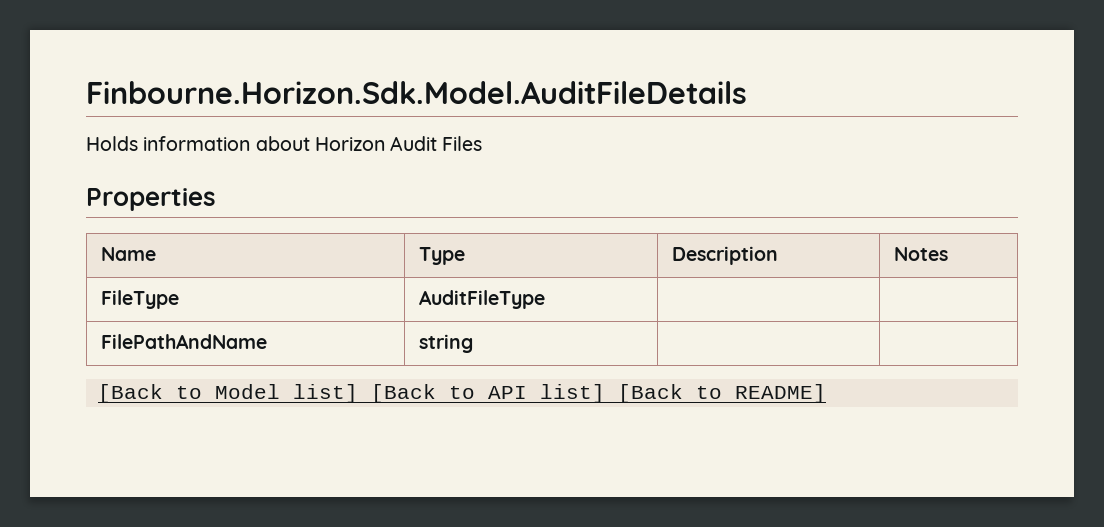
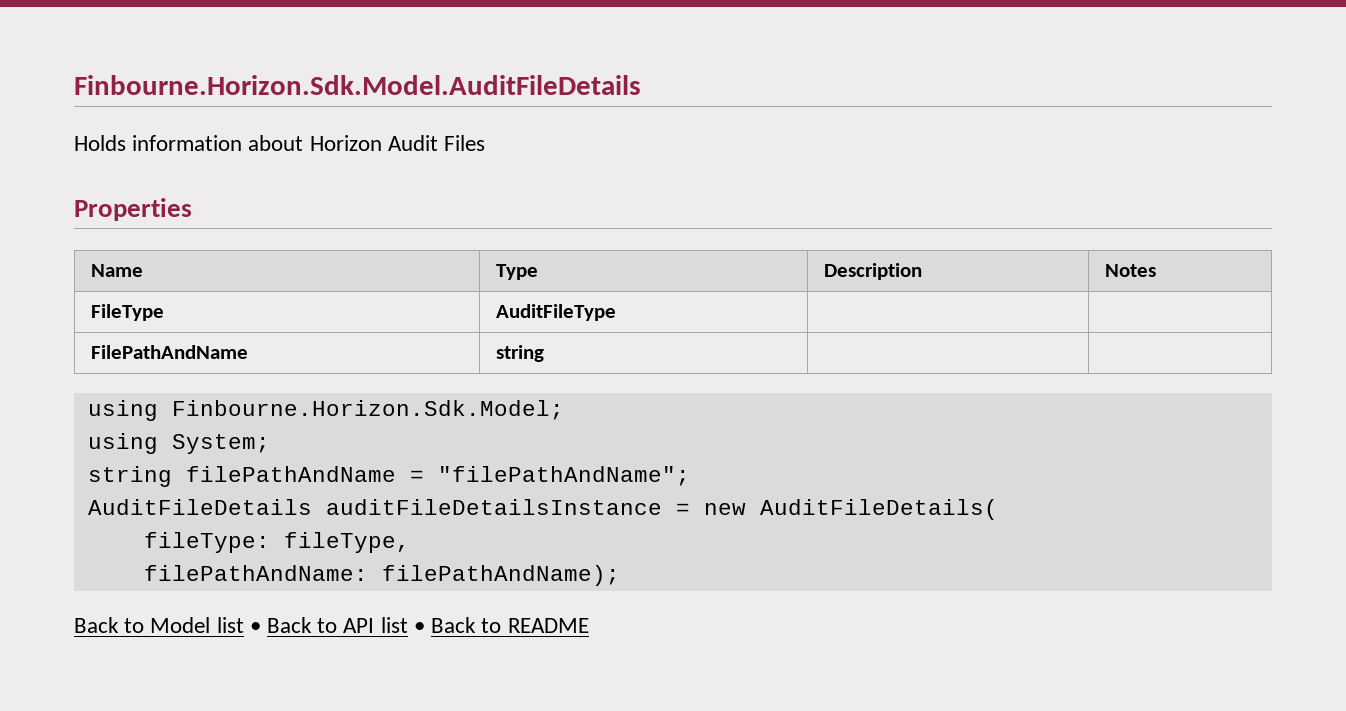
[97,384,826,403] [Back to Model list] [Back to API list] [Back to README] -> [87,400,564,421] [87,433,270,454] [87,466,690,487] [87,499,998,520] [143,532,410,553] [143,565,620,586] [74,617,589,633] using Finbourne.Horizon.Sdk.Model; // using System; // string filePathAndName = "filePathAndName"; // AuditFileDetails auditFileDetailsInstance = new AuditFileDetails( // fileType: fileType, // filePathAndName: filePathAndName); // Back to Model list • Back to API list • Back to README

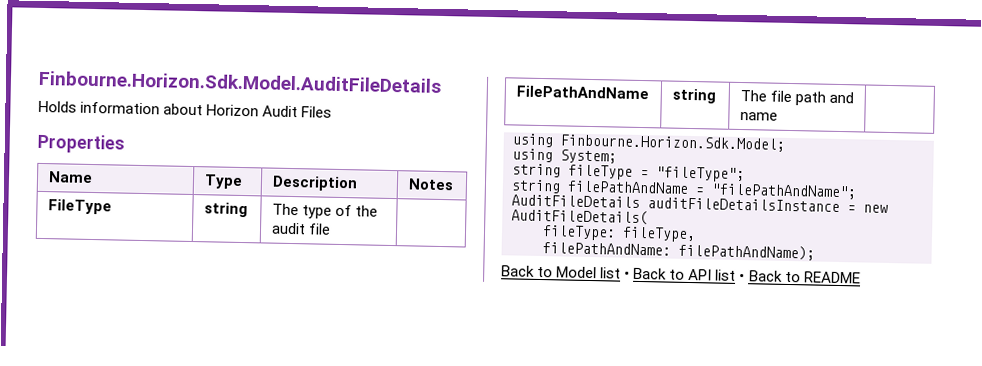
[496,304,617,321] [91,345,249,359] [496,345,545,362] AuditFileType | | // FilePathAndName | string | -> [203,202,248,218] [271,203,378,219] [270,222,331,235] [515,85,649,100] [671,88,716,104] [739,89,854,106] [739,111,778,121] string | The type of the audit file | // FilePathAndName | string | The file path and name
(270, 444) none -> [512,163,745,183] // string fileType = "fileType";

